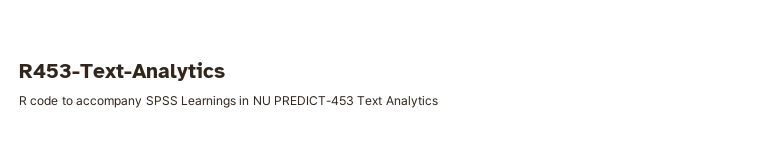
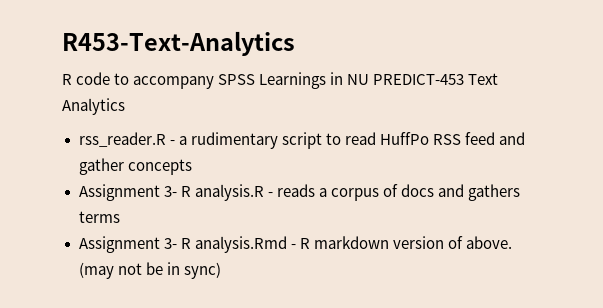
(438, 101) none -> [78,132,526,149] [78,158,192,175] [78,184,521,201] [78,211,120,223] [78,236,512,253] [78,262,221,279] // rss_reader.R - a rudimentary script to read HuffPo RSS feed and gather concepts // Assignment 3- R analysis.R - reads a corpus of docs and gathers terms // Assignment 3- R analysis.Rmd - R markdown version of above. (may not be in sync)

